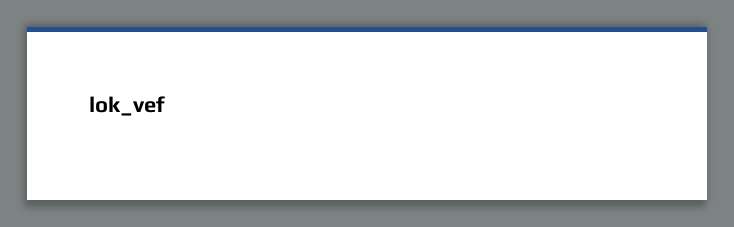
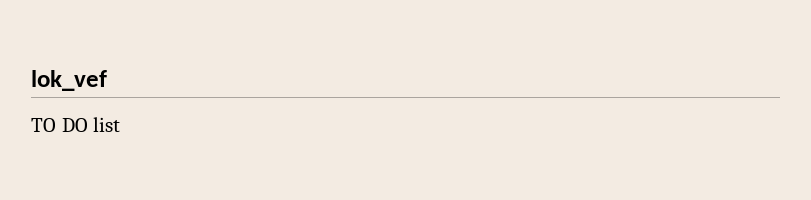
(165, 106) none -> [31,117,121,132] // TO DO list

